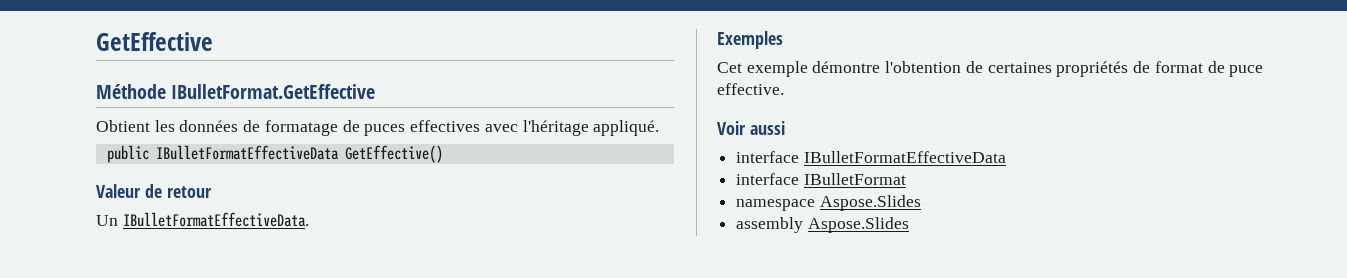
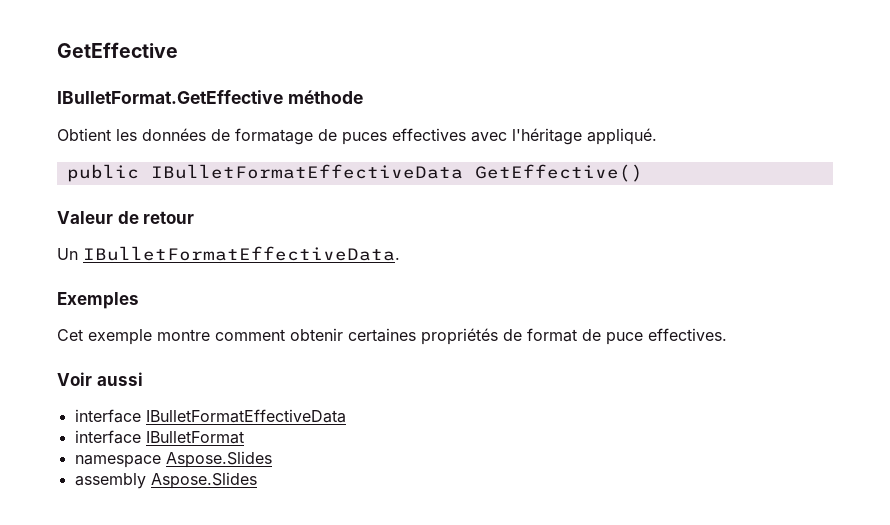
[96,84,166,99] Méthode -> (178, 50) none
(376, 91) none -> [287,90,363,104] méthode
[812,61,983,73] démontre l'obtention de -> [157,328,343,341] montre comment obtenir
[717,83,784,95] effective. -> [648,328,727,341] effectives.

